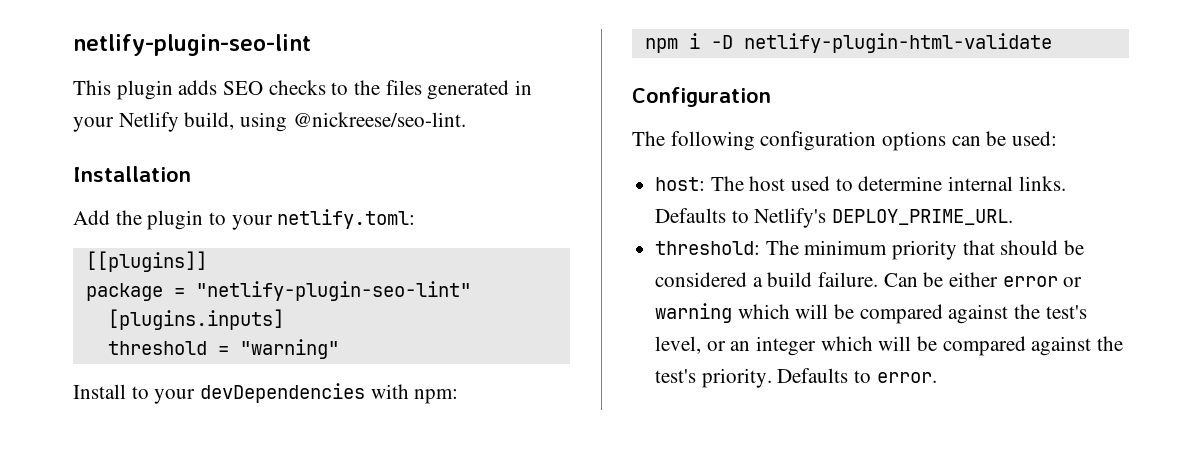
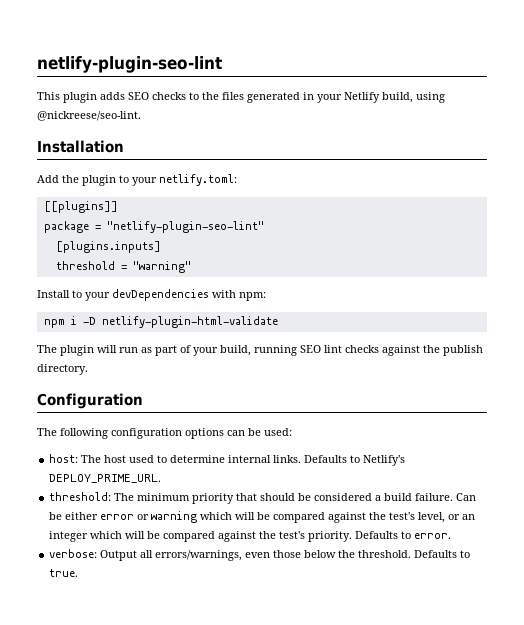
(1052, 43) none -> [37,345,483,356] [37,364,88,375] // The plugin will run as part of your build, running SEO lint checks against the publish directory.
(937, 377) none -> [49,549,471,561] [49,569,79,577] // verbose: Output all errors/warnings, even those below the threshold. Defaults to true.

